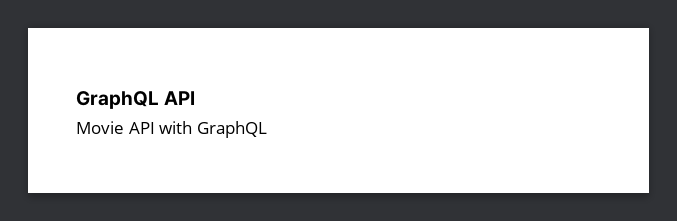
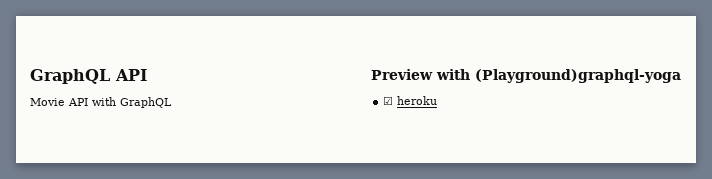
(267, 129) none -> [371,69,681,83] [383,96,438,105] // Preview with (Playground)graphql-yoga // ☑ heroku

